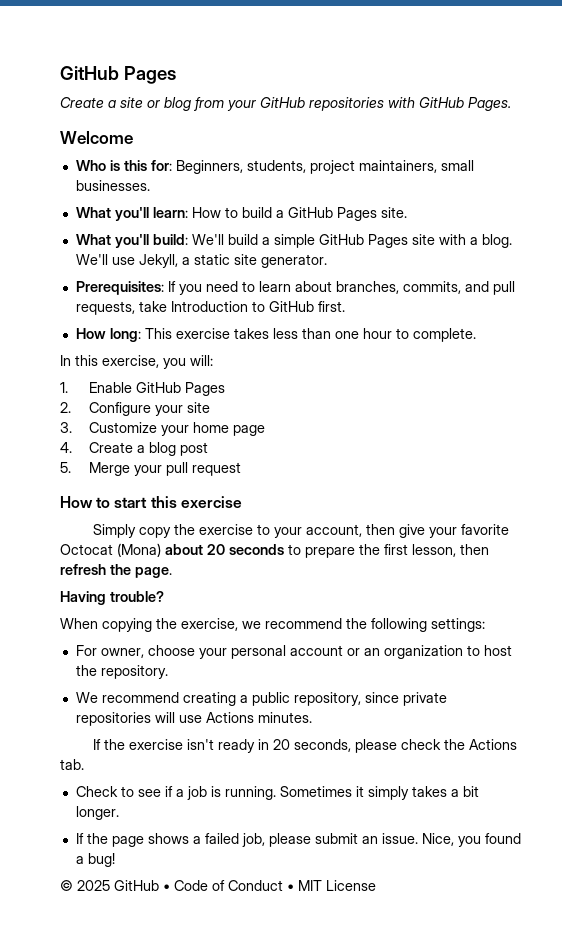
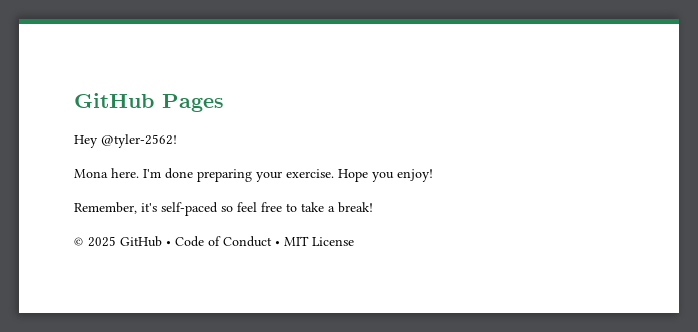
[60,66,176,84] [60,97,511,111] [60,131,133,144] [75,160,474,174] [75,180,150,191] [75,207,407,221] [75,234,512,248] [75,254,327,268] [75,281,515,295] [75,301,345,315] [75,328,476,342] [60,355,213,369] [60,382,225,396] [60,402,210,416] [60,422,265,436] [60,442,208,456] [60,462,241,476] [60,496,242,508] [92,524,509,538] [60,543,489,558] [60,564,172,578] [60,591,164,605] [60,618,485,632] [75,645,512,659] [75,665,168,679] [75,692,447,706] [75,712,312,726] [92,739,517,753] [60,759,84,770] [75,786,479,800] [75,806,119,820] [75,833,521,847] [75,853,115,867] GitHub Pages // Create a site or blog from your GitHub repositories with GitHub Pages. // Welcome // Who is this for: Beginners, students, project maintainers, small businesses. // What you'll learn: How to build a GitHub Pages site. // What you'll build: We'll build a simple GitHub Pages site with a blog. We'll use Jekyll, a static site generator. // Prerequisites: If you need to learn about branches, commits, and pull requests, take Introduction to GitHub first. // How long: This exercise takes less than one hour to complete. // In this exercise, you will: // 1. Enable GitHub Pages // 2. Configure your site // 3. Customize your home page // 4. Create a blog post // 5. Merge your pull request // How to start this exercise // Simply copy the exercise to your account, then give your favorite Octocat (Mona) about 20 seconds to prepare the first lesson, then refresh the page. // Having trouble? // When copying the exercise, we recommend the following settings: // For owner, choose your personal account or an organization to host the repository. // We recommend creating a public repository, since private repositories will use Actions minutes. // If the exercise isn't ready in 20 seconds, please check the Actions tab. // Check to see if a job is running. Sometimes it simply takes a bit longer. // If the page shows a failed job, please submit an issue. Nice, you found a bug! -> [74,93,224,112] [74,134,177,148] [74,168,433,182] [74,202,373,216] GitHub Pages // Hey @tyler-2562! // Mona here. I'm done preparing your exercise. Hope you enjoy! // Remember, it's self-paced so feel free to take a break!

